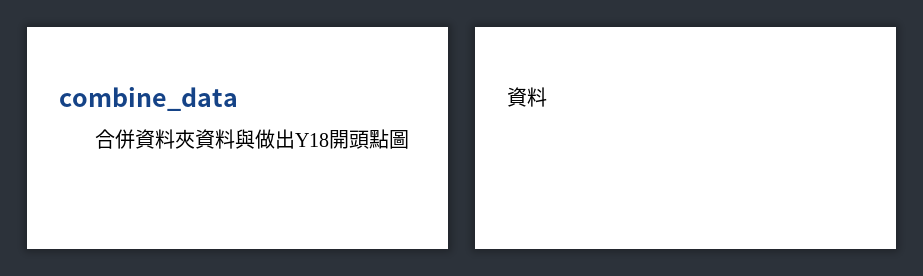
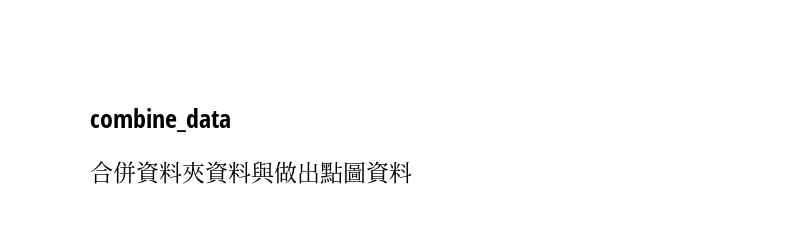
[294,130,369,149] Y18開頭 -> (320, 172) none

